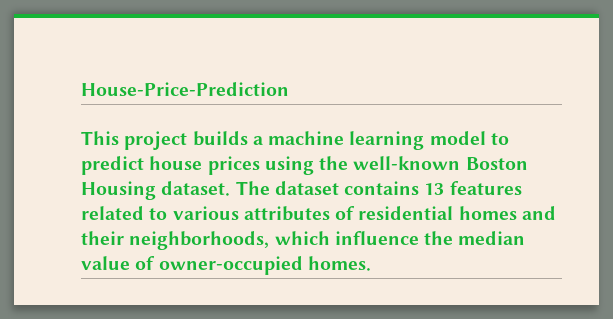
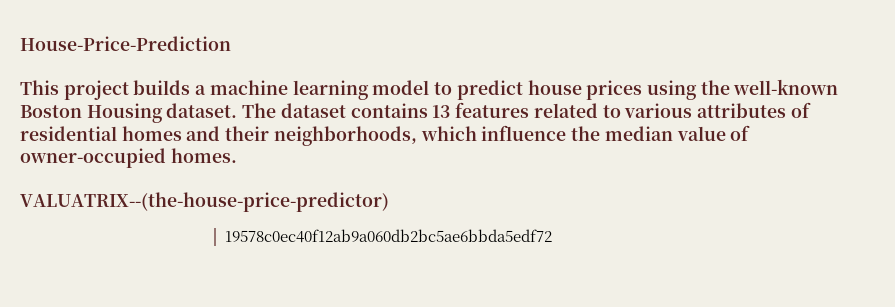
(371, 263) none -> [20,192,389,212] [224,229,552,243] // VALUATRIX--(the-house-price-predictor) // 19578c0ec40f12ab9a060db2bc5ae6bbda5edf72

